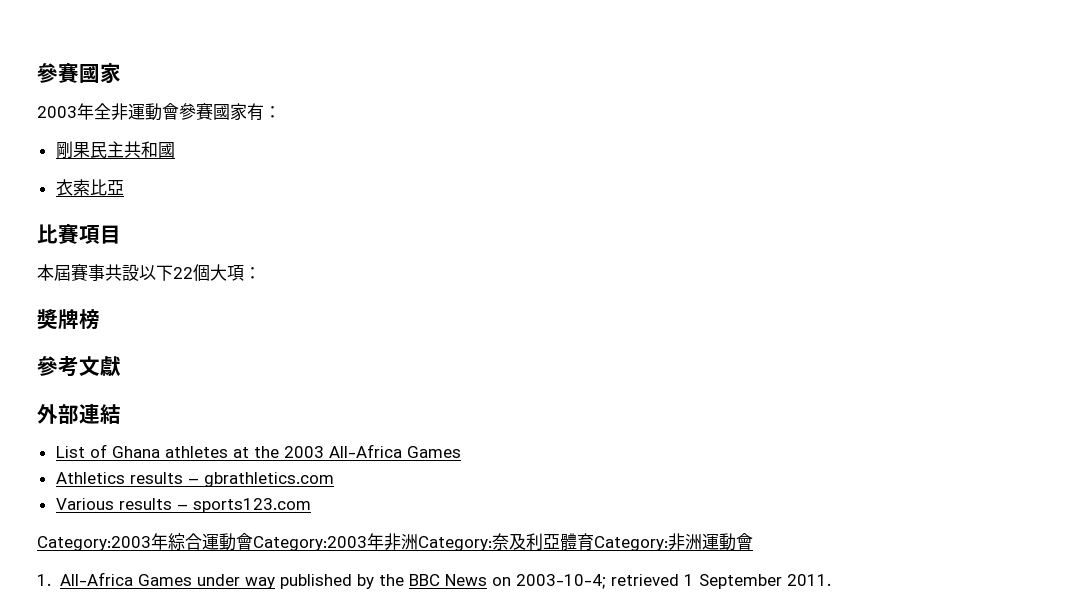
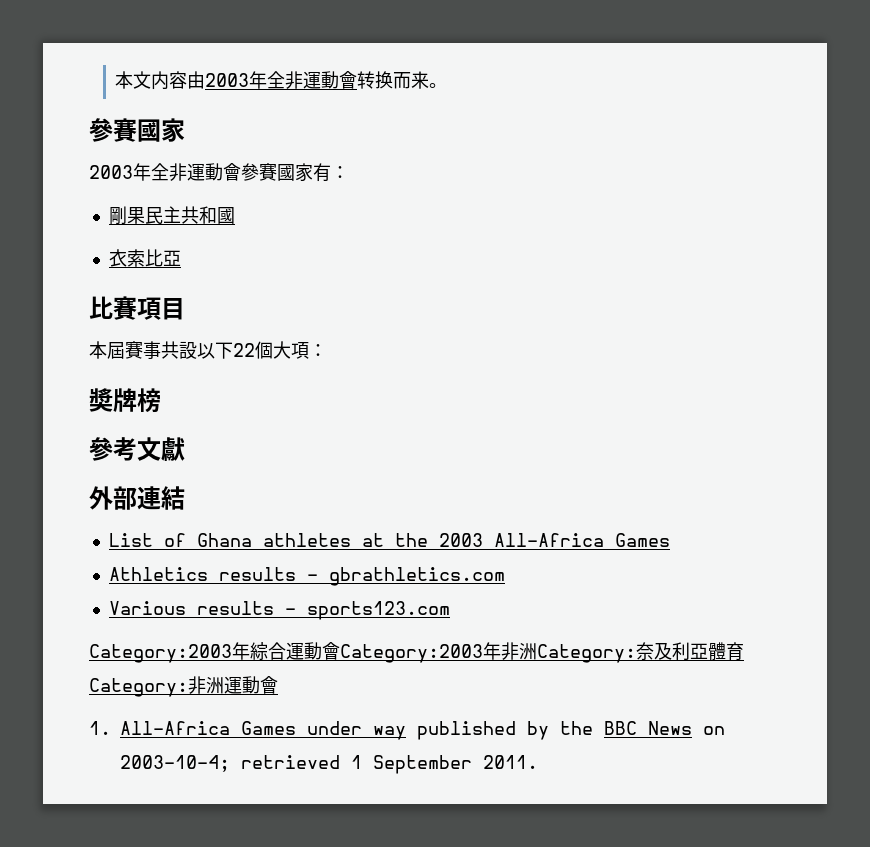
(37, 73) none -> [115,71,448,90] 本文内容由2003年全非運動會转换而来。 //

